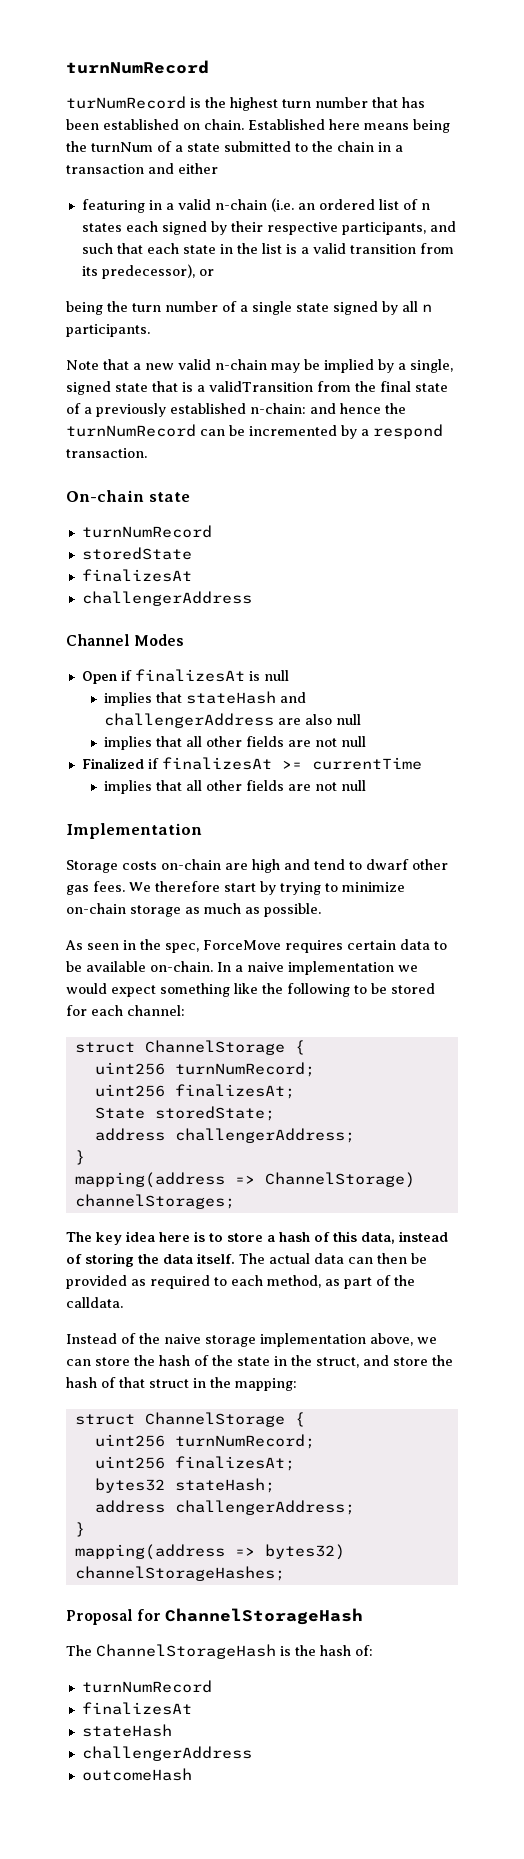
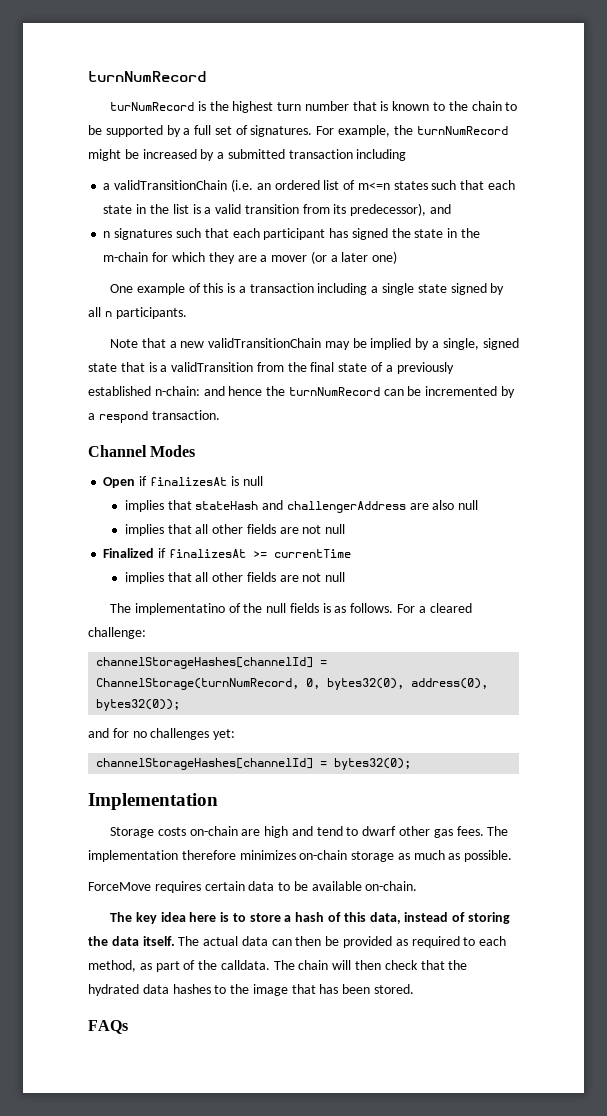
[402,97,425,108] [66,119,450,133] [66,141,403,152] [66,163,218,174] [81,199,267,213] has been established on chain. Established here means being the turnNum of a state submitted to the chain in a transaction and either // featuring in a valid n-chain -> [380,101,518,111] [88,125,508,137] [88,149,407,161] [103,180,228,190] is known to the chain to be supported by a full set of signatures. For example, the turnNumRecord might be increased by a submitted transaction including // a validTransitionChain
[420,203,430,210] [81,221,456,235] n states each signed by their respective participants, and -> [357,181,428,190] m<=n states
[198,269,214,276] [66,301,237,315] or // being the turn number of -> [429,204,451,214] [103,228,480,240] [103,251,398,264] [109,283,368,295] and // n signatures such that each participant has signed the state in the m-chain for which they are a mover (or a later one) // One example of this is a transaction including
[178,359,267,370] valid n-chain -> [208,338,322,348] validTransitionChain
[66,490,190,502] [81,525,212,538] [81,547,192,560] [81,569,192,582] [81,591,252,606] // On-chain state // turnNumRecord // storedState // finalizesAt // challengerAddress -> (220, 415) none
(366, 785) none -> [109,603,472,615] [88,627,146,639] [96,657,328,669] [96,678,489,690] [96,699,181,711] [88,728,236,740] [96,758,412,770] // The implementatino of the null fields is as follows. For a cleared challenge: // channelStorageHashes[channelId] = ChannelStorage(turnNumRecord, 0, bytes32(0), address(0), bytes32(0)); // and for no challenges yet: // channelStorageHashes[channelId] = bytes32(0);
[129,881,405,895] We therefore start by trying to minimize -> [487,826,509,836] [88,850,296,862] The implementation therefore minimizes
[65,939,199,953] As seen in the spec, -> (513, 856) none
[217,961,418,975] [66,983,435,997] [66,1005,185,1016] [74,1040,305,1055] [94,1062,315,1077] [94,1084,295,1099] [94,1106,275,1121] [94,1128,355,1143] [74,1150,85,1165] [74,1172,415,1188] [74,1194,235,1209] In a naive implementation we would expect something like the following to be stored for each channel: // struct ChannelStorage { // uint256 turnNumRecord; // uint256 finalizesAt; // State storedState; // address challengerAddress; // } // mapping(address => ChannelStorage) channelStorages; -> (418, 886) none
[66,1333,437,1347] [66,1355,453,1368] [66,1377,297,1391] [74,1412,305,1427] [94,1434,315,1449] [94,1456,295,1471] [94,1478,275,1493] [94,1500,355,1515] [74,1522,85,1537] [74,1544,345,1560] [74,1566,285,1581] [66,1608,364,1625] [66,1644,373,1659] [81,1680,212,1693] [81,1702,192,1715] [81,1724,172,1737] [81,1746,252,1761] [81,1768,192,1781] // Instead of the naive storage implementation above, we can store the hash of the state in the struct, and store the hash of that struct in the mapping: // struct ChannelStorage { // uint256 turnNumRecord; // uint256 finalizesAt; // bytes32 stateHash; // address challengerAddress; // } // mapping(address => bytes32) channelStorageHashes; // Proposal for ChannelStorageHash // The ChannelStorageHash is the hash of: // turnNumRecord // finalizesAt // stateHash // challengerAddress // outcomeHash -> [273,960,468,970] [88,984,415,996] [88,1020,128,1034] The chain will then check that the hydrated data hashes to the image that has been stored. // FAQs

